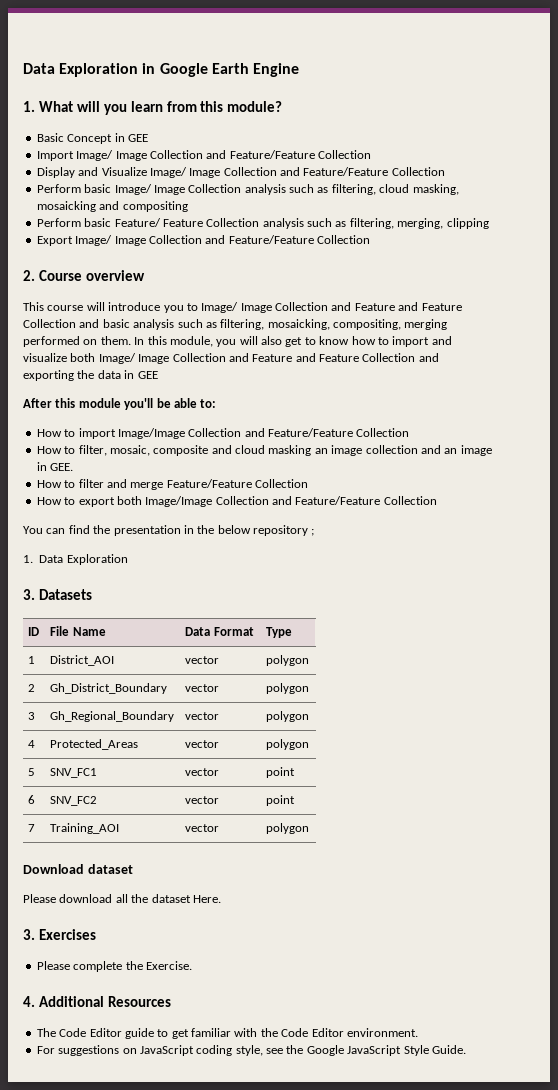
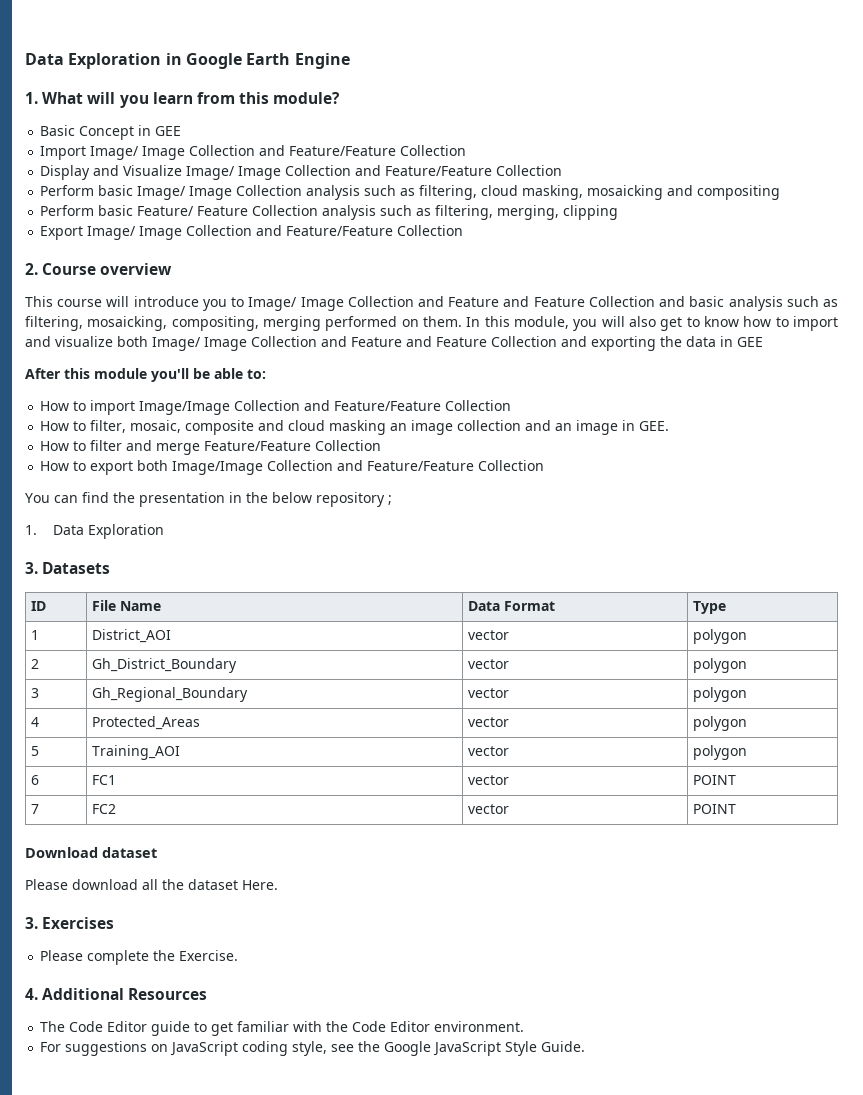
[50,768,98,778] [185,768,220,776] [266,767,296,778] [28,795,36,804] [50,796,98,806] [185,796,220,804] [266,795,296,806] [28,824,36,832] [50,823,120,834] [185,824,220,832] [266,823,310,834] SNV_FC1 | vector | point // 6 | SNV_FC2 | vector | point // 7 | Training_AOI | vector | polygon -> [91,745,180,760] [467,746,509,756] [692,745,747,760] [30,775,39,785] [91,775,116,785] [467,775,509,785] [692,775,736,785] [30,804,39,814] [91,804,116,814] [467,804,509,814] [692,804,736,814] Training_AOI | vector | polygon // 6 | FC1 | vector | POINT // 7 | FC2 | vector | POINT

